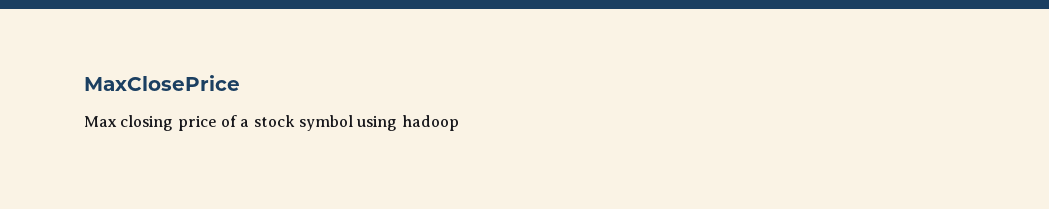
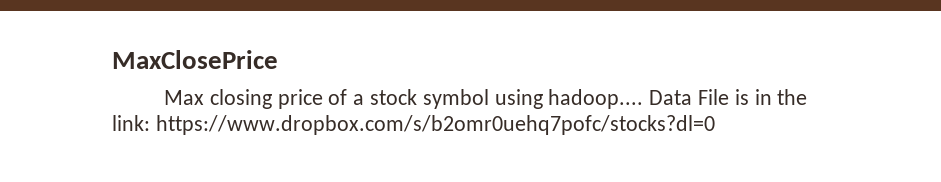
[401,115,459,131] hadoop -> [548,89,808,109] [112,115,715,135] hadoop.... Data File is in the link: https://www.dropbox.com/s/b2omr0uehq7pofc/stocks?dl=0

